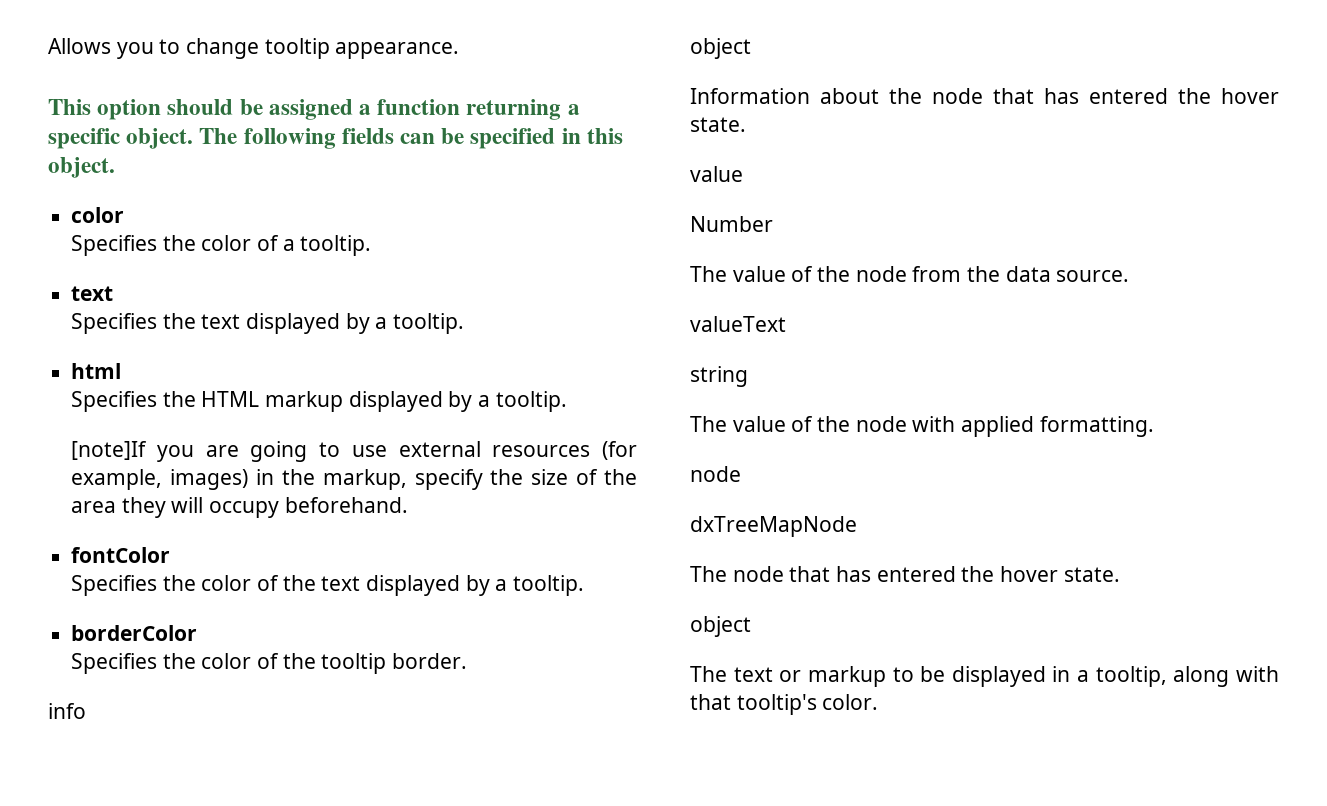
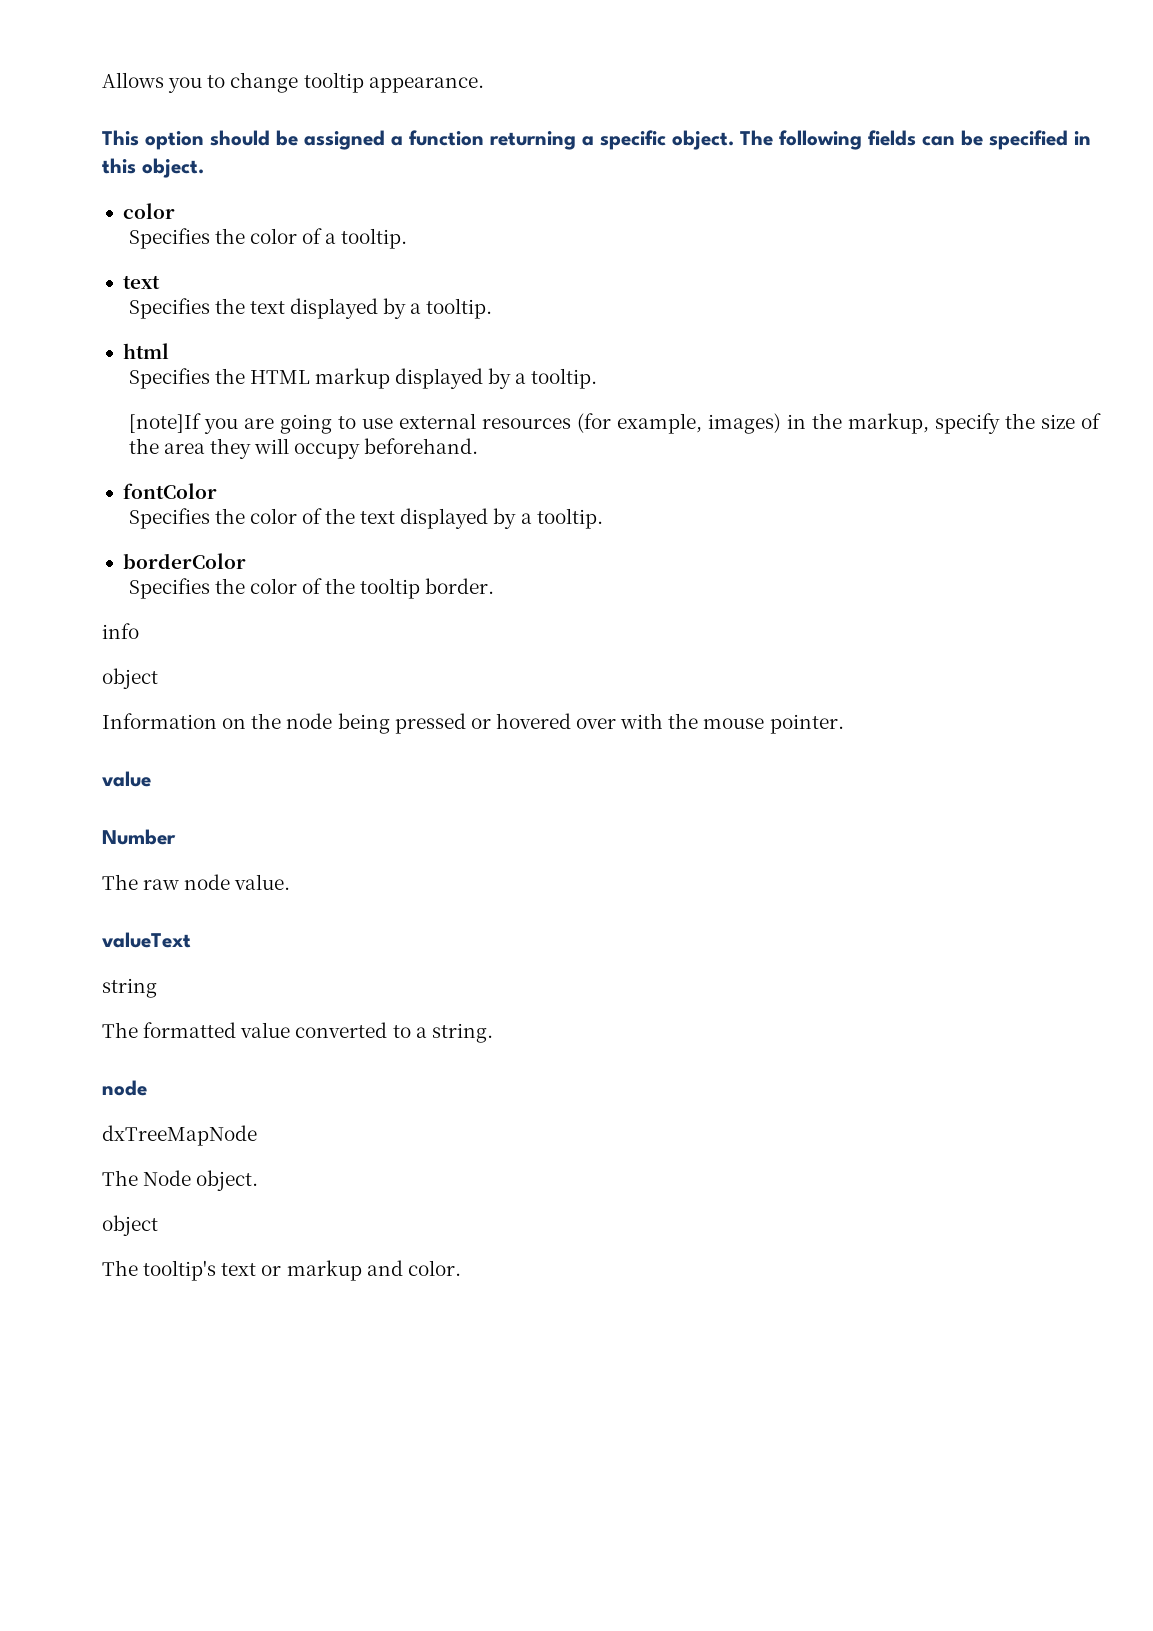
[820,88,1279,104] [690,117,746,132] [690,166,743,182] [690,216,773,232] [690,266,1130,282] [690,316,786,332] [690,366,748,387] [690,416,1154,437] [690,466,741,482] [690,516,857,537] [690,566,1120,582] about the node that has entered the hover state. // value // Number // The value of the node from the data source. // valueText // string // The value of the node with applied formatting. // node // dxTreeMapNode // The node that has entered the hover state. -> [222,713,844,734] [102,771,151,787] [102,829,176,845] [102,874,291,890] [102,932,191,948] [102,978,157,998] [102,1022,493,1043] [102,1080,147,1096] [102,1125,257,1146] [102,1170,259,1191] on the node being pressed or hovered over with the mouse pointer. // value // Number // The raw node value. // valueText // string // The formatted value converted to a string. // node // dxTreeMapNode // The Node object.
(727, 674) none -> [143,1260,217,1281] tooltip's
[892,666,1279,687] [690,694,817,715] to be displayed in a tooltip, along with that tooltip's -> [366,1260,403,1276] and

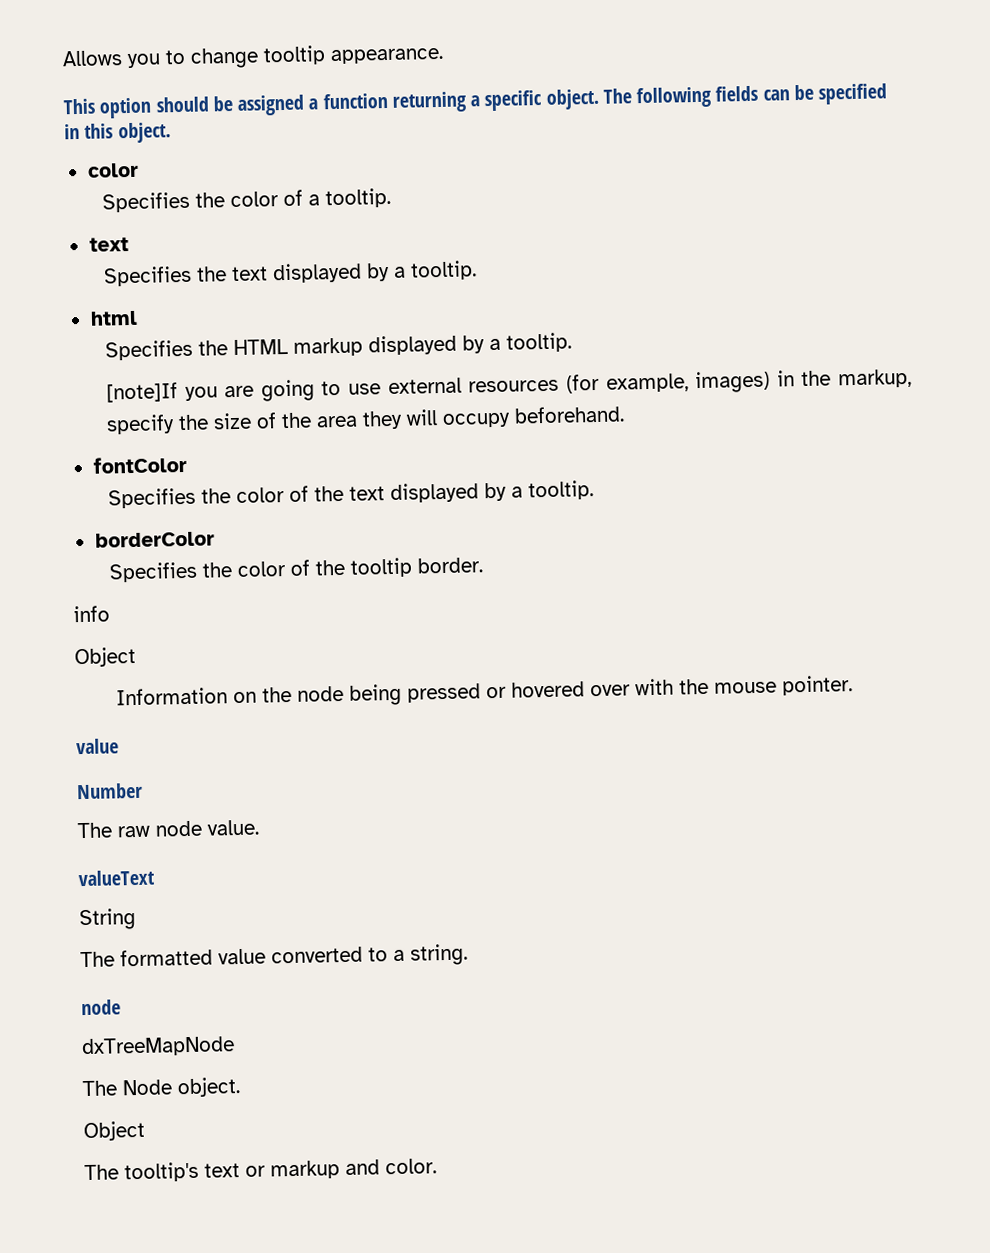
[102,668,158,689] object -> [74,646,136,668] Object
[102,978,157,998] string -> [79,908,136,931] String
[102,1215,158,1236] object -> [83,1120,145,1142] Object

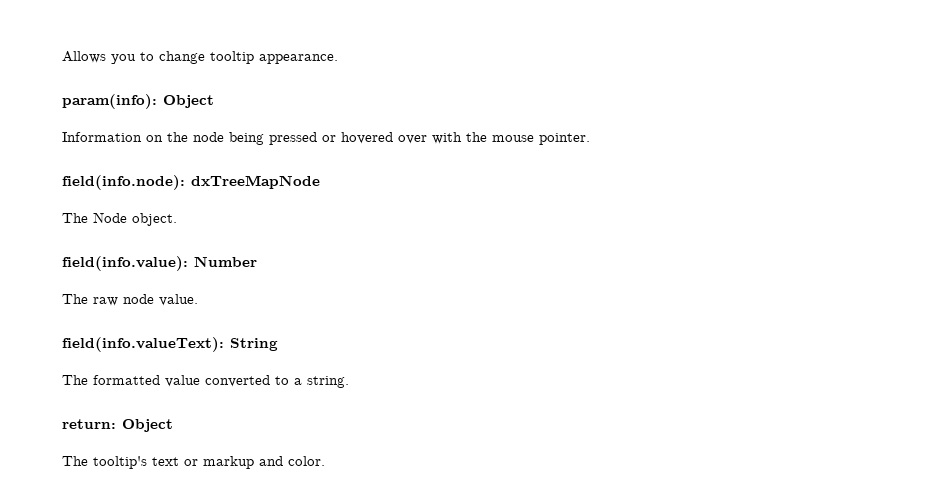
[63,83,888,119] [64,122,171,144] [86,162,139,178] [101,187,391,213] [88,237,129,252] [102,260,477,287] [89,310,138,326] [104,332,572,361] [105,368,912,403] [105,405,625,435] [92,455,187,474] [107,480,594,509] [94,531,215,548] [108,557,483,583] [73,605,110,623] This option should be assigned a function returning a specific object. The following fields can be specified in this object. // color // Specifies the color of a tooltip. // text // Specifies the text displayed by a tooltip. // html // Specifies the HTML markup displayed by a tooltip. // [note]If you are going to use external resources (for example, images) in the markup, specify the size of the area they will occupy beforehand. // fontColor // Specifies the color of the text displayed by a tooltip. // borderColor // Specifies the color of the tooltip border. // info // -> [62,94,157,109] param(info):
[76,738,119,755] value // -> [62,175,320,190] [62,212,177,226] [62,256,188,271] field(info.node): dxTreeMapNode // The Node object. // field(info.value):
[78,869,155,887] valueText // -> [62,337,224,352] field(info.valueText):
[81,999,121,1016] [81,1036,235,1058] [82,1077,241,1098] node // dxTreeMapNode // The Node object. // -> [62,419,116,429] return:

